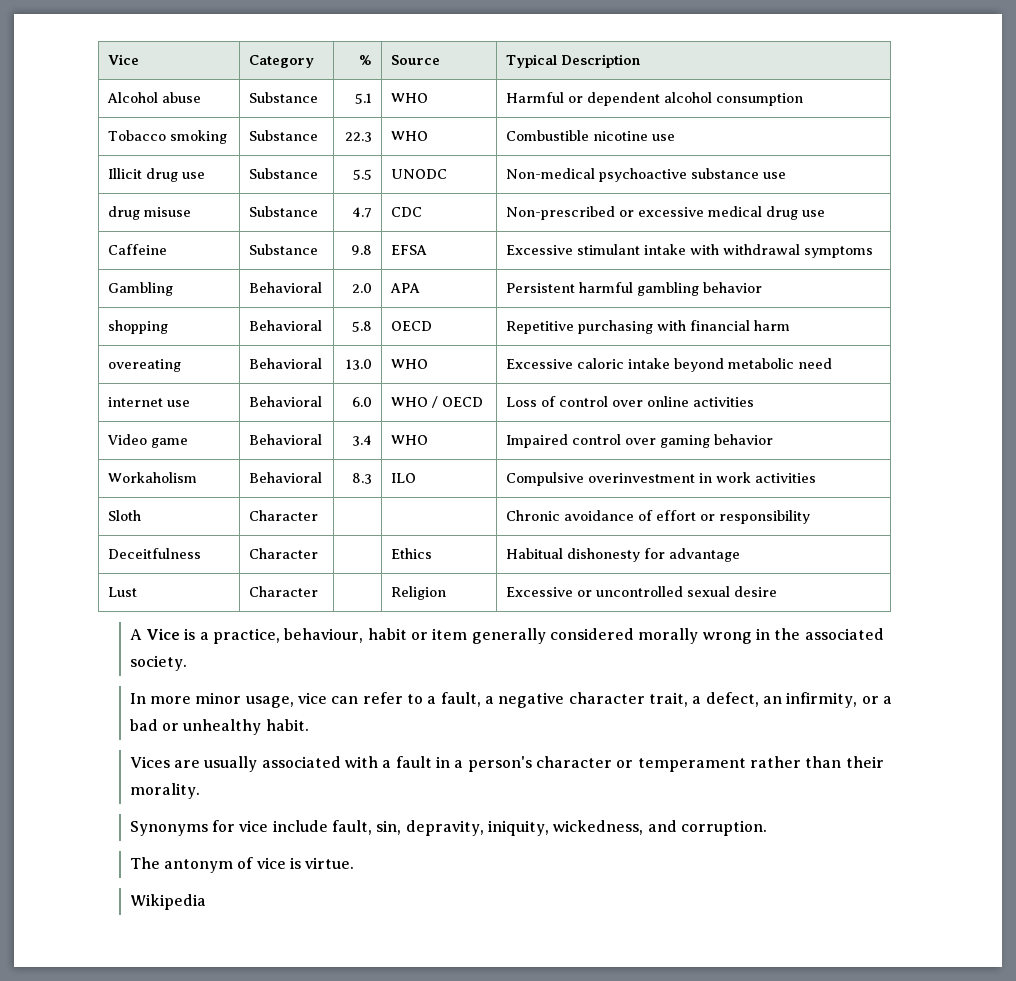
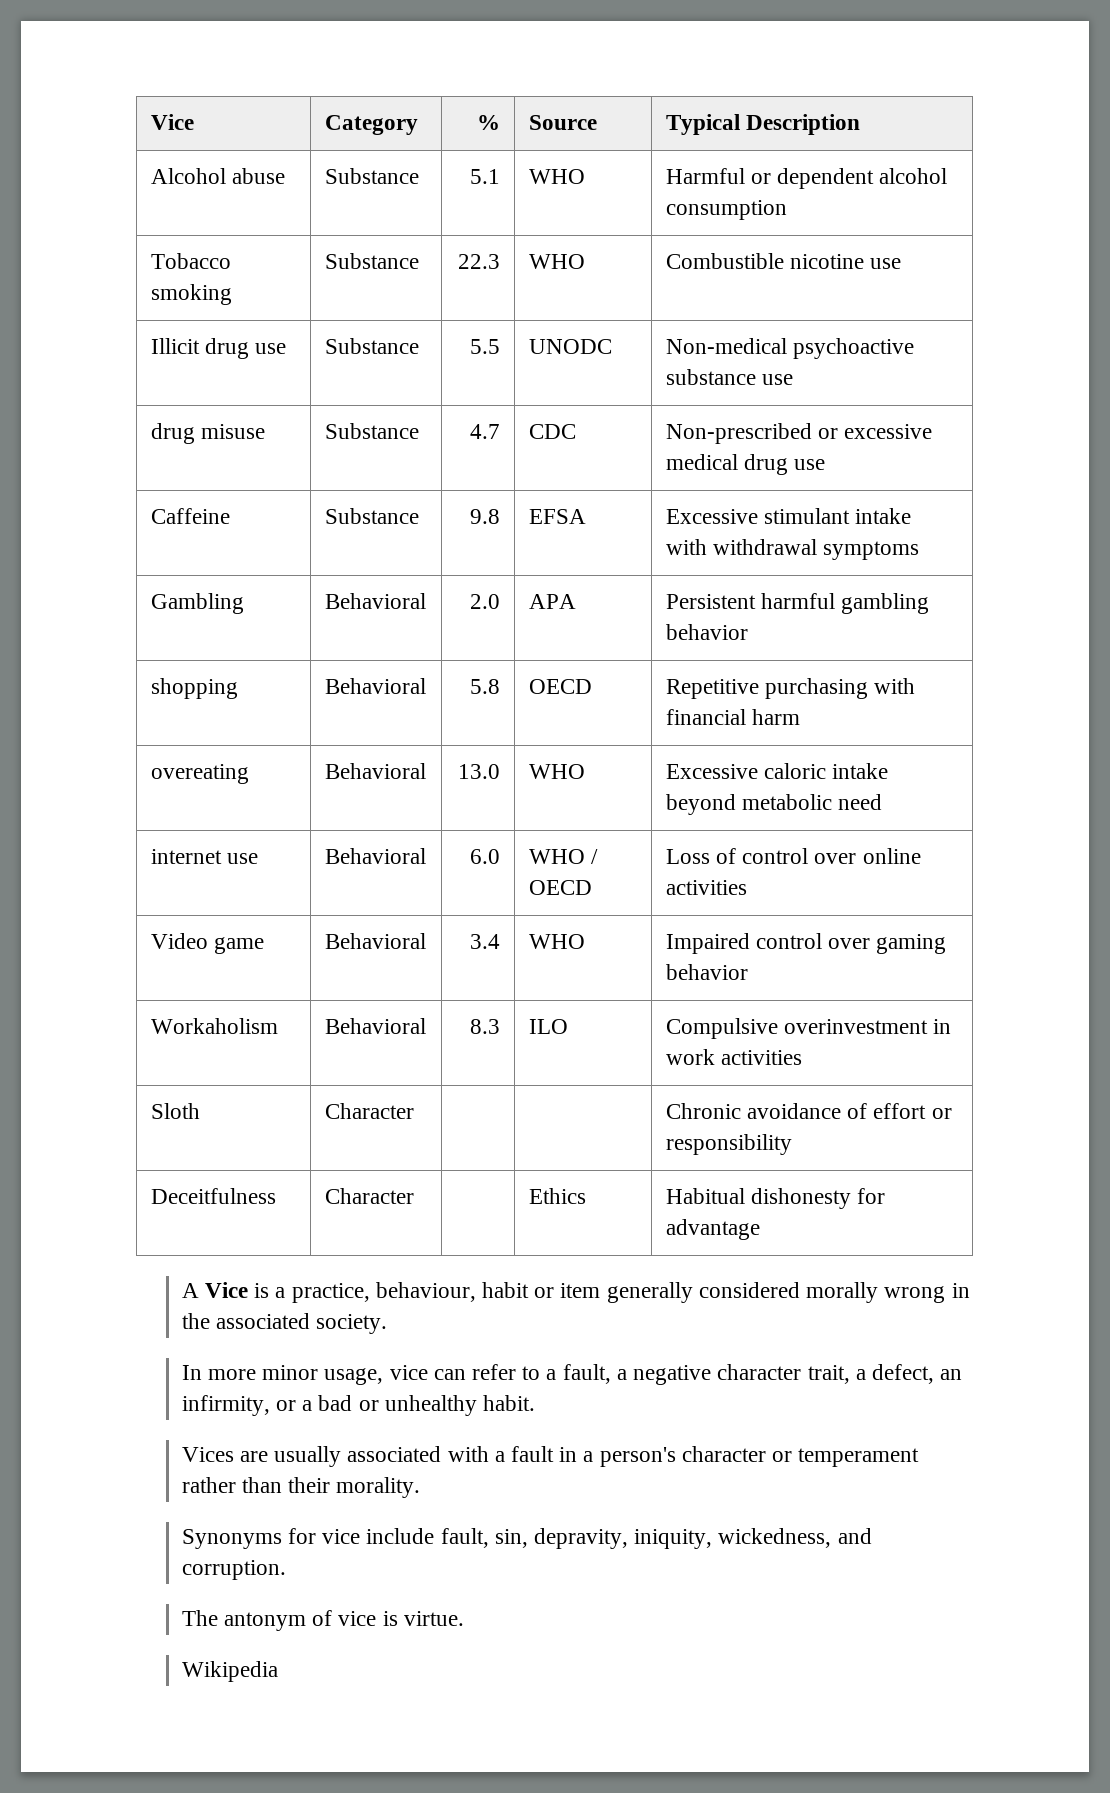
[108,587,138,597] [249,586,319,597] [391,586,447,600] [506,586,778,597] // Lust | Character | | Religion | Excessive or uncontrolled sexual desire -> (760, 1229) none

